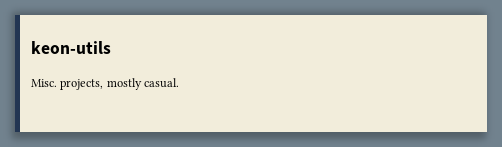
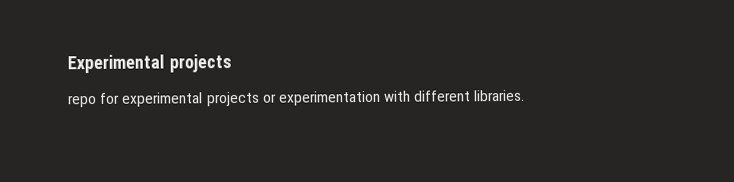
[31,41,111,54] [31,78,180,90] keon-utils // Misc. projects, mostly casual. -> [67,53,232,74] [68,89,526,108] Experimental projects // repo for experimental projects or experimentation with different libraries.

